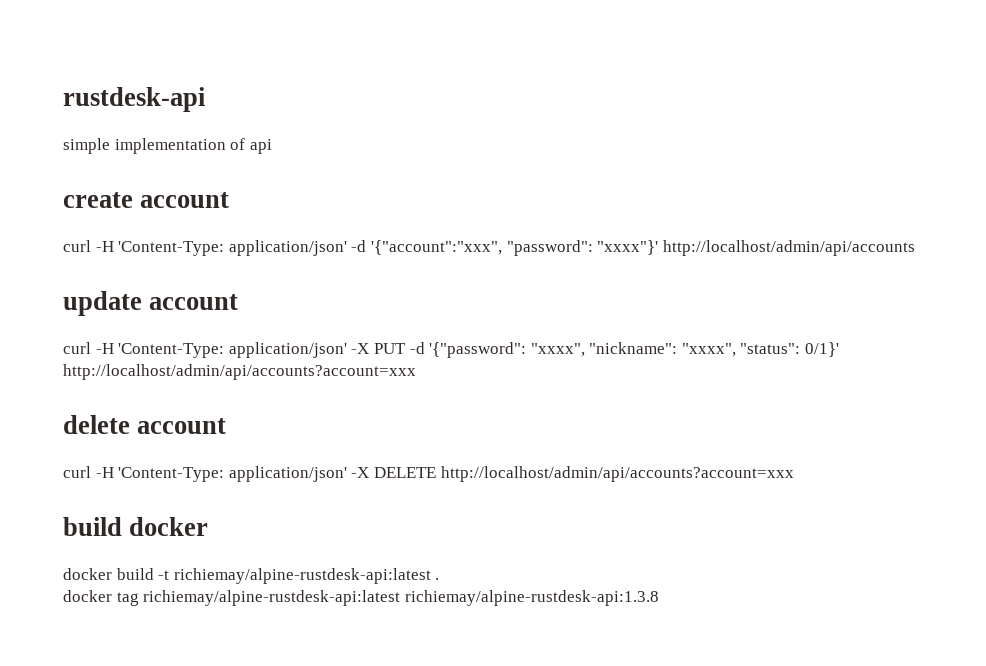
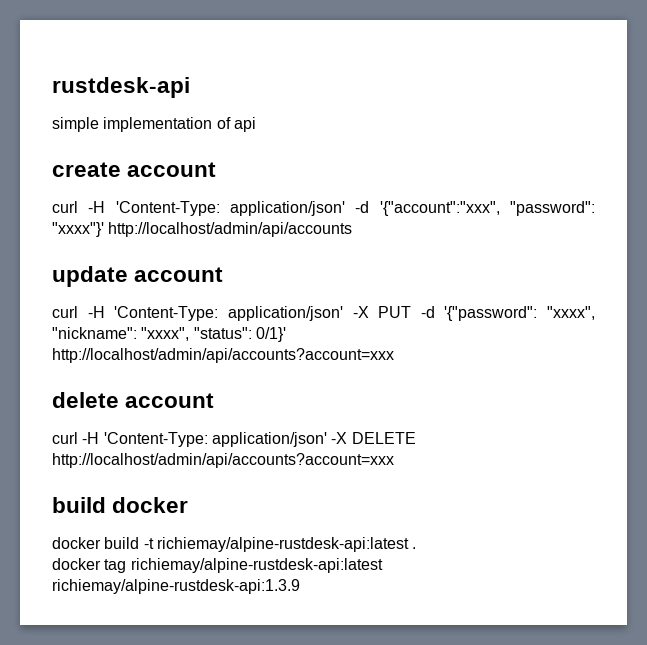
[404,590,659,606] richiemay/alpine-rustdesk-api:1.3.8 -> [52,579,300,594] richiemay/alpine-rustdesk-api:1.3.9

